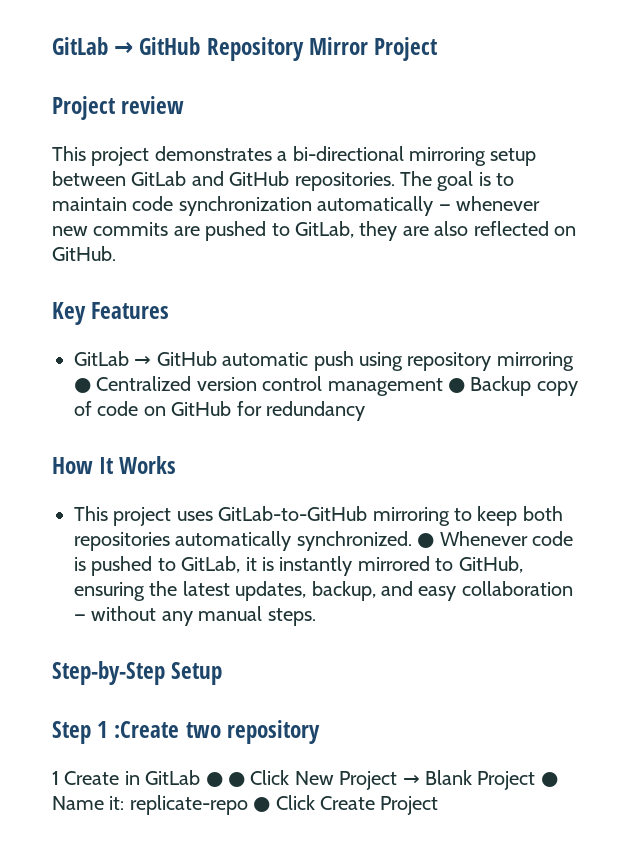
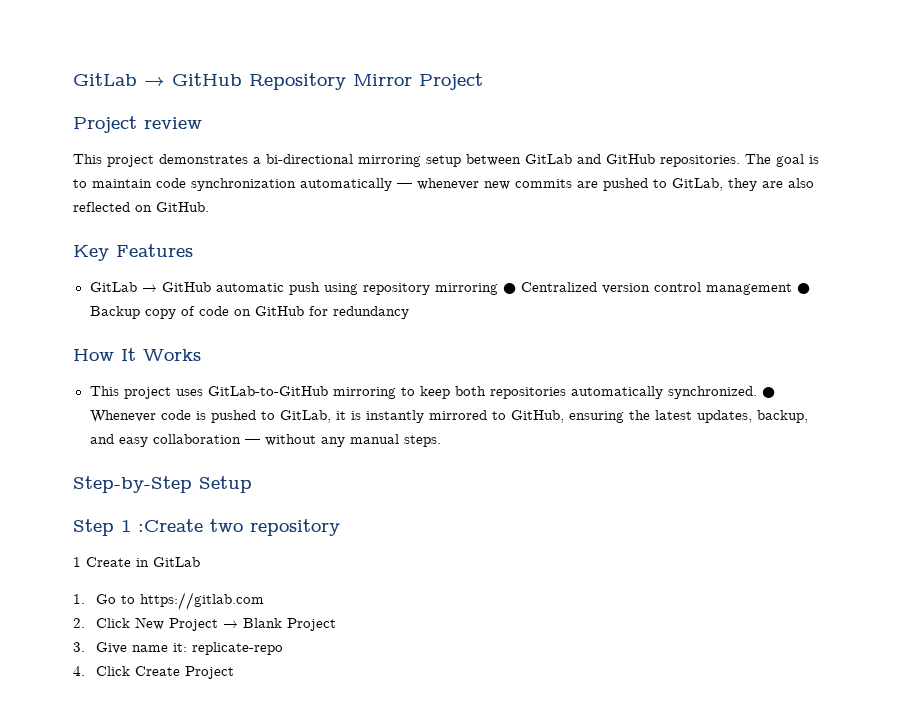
[205,772,246,787] ● ● -> [73,592,265,610] [73,618,85,628] // 1. Go to https://gitlab.com // 2.
[540,772,558,787] [52,796,104,810] ● Name -> [73,642,169,654] // 3. Give name
[253,797,271,812] ● -> [73,666,85,676] // 4.

